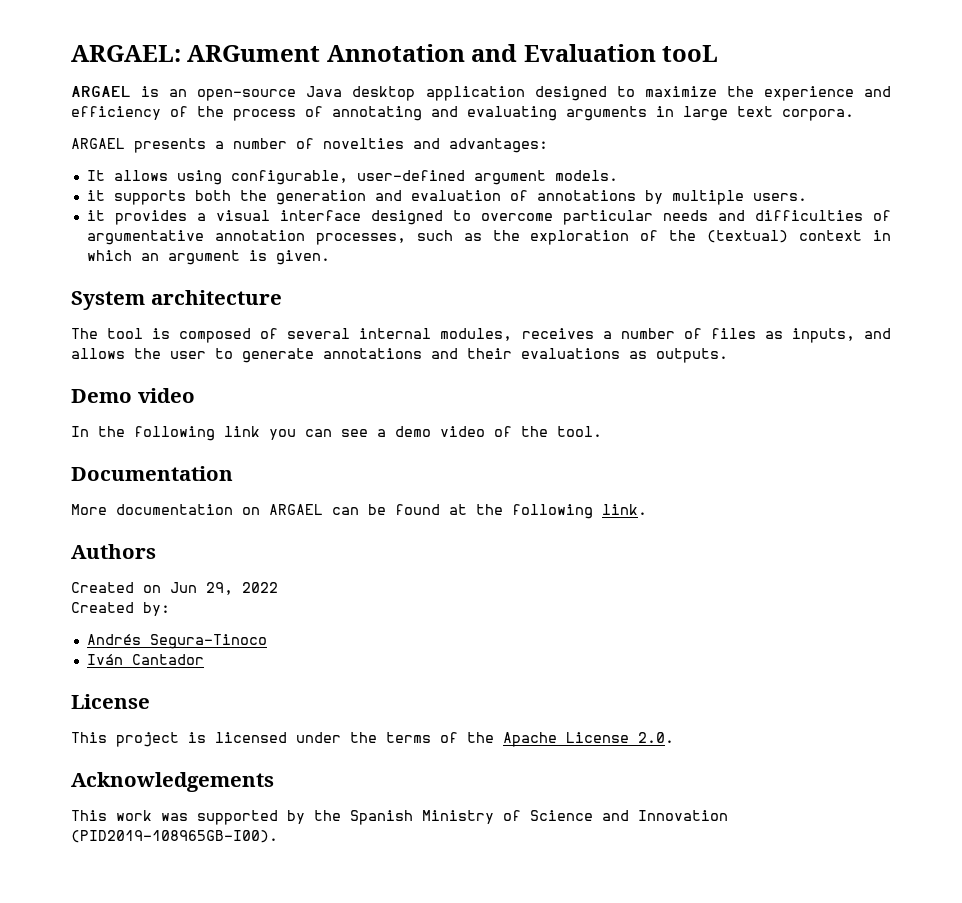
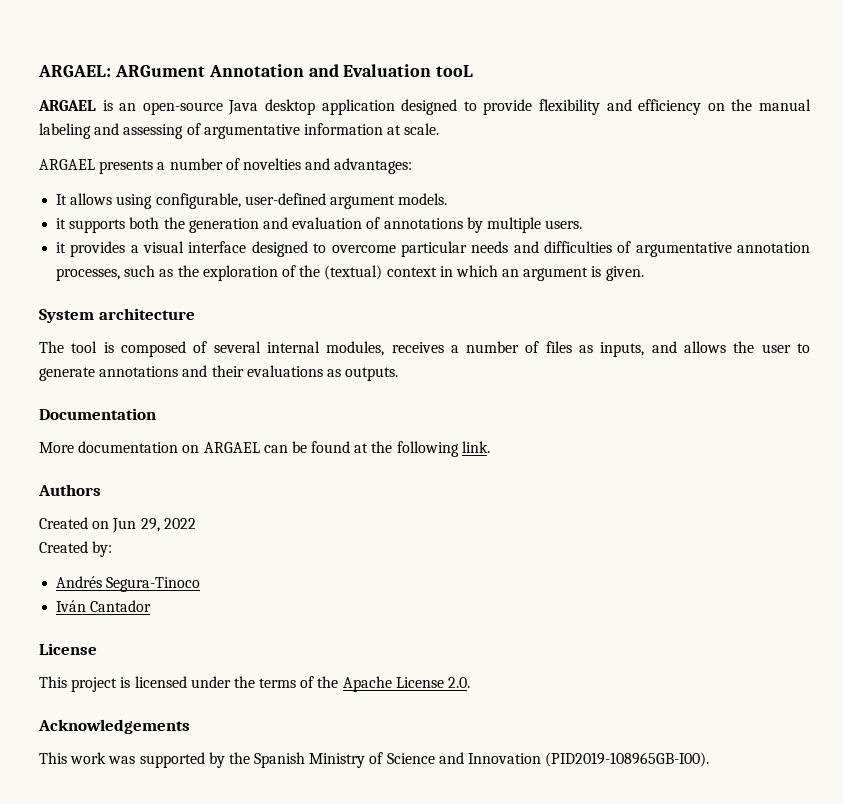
[644,86,892,101] [71,106,854,121] maximize the experience and efficiency of the process of annotating and evaluating arguments in large text corpora. -> [483,99,812,115] [39,123,440,139] provide flexibility and efficiency on the manual labeling and assessing of argumentative information at scale.
[71,388,195,403] [71,426,602,441] // Demo video // In the following link you can see a demo video of the tool. -> (399, 374) none

